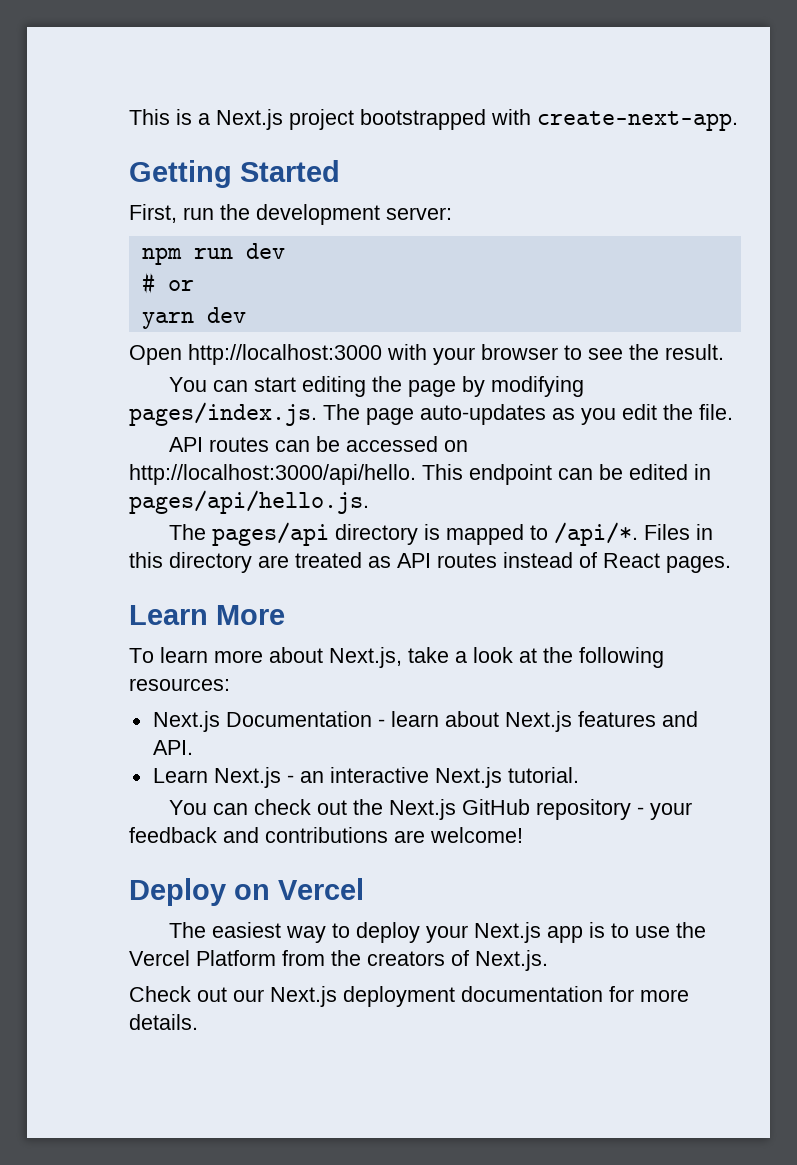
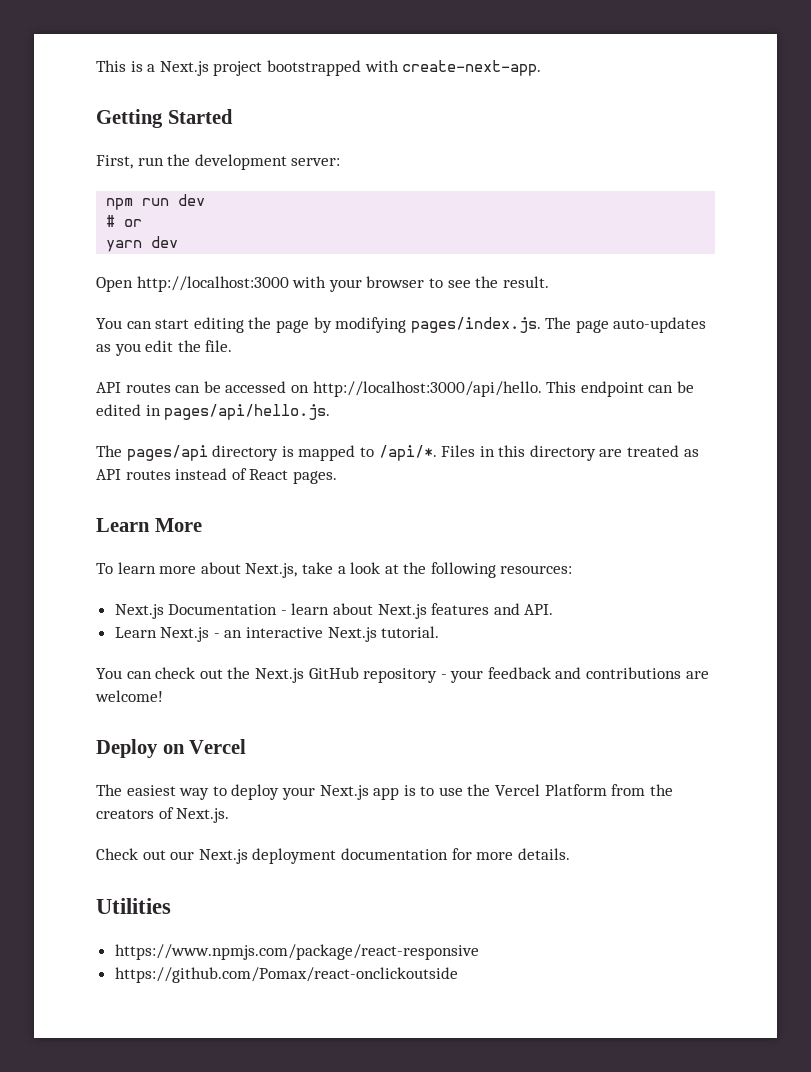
(198, 1022) none -> [96,898,171,914] [114,944,479,960] [114,967,458,983] // Utilities // https://www.npmjs.com/package/react-responsive // https://github.com/Pomax/react-onclickoutside

